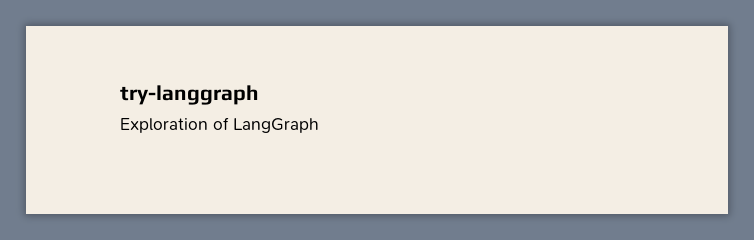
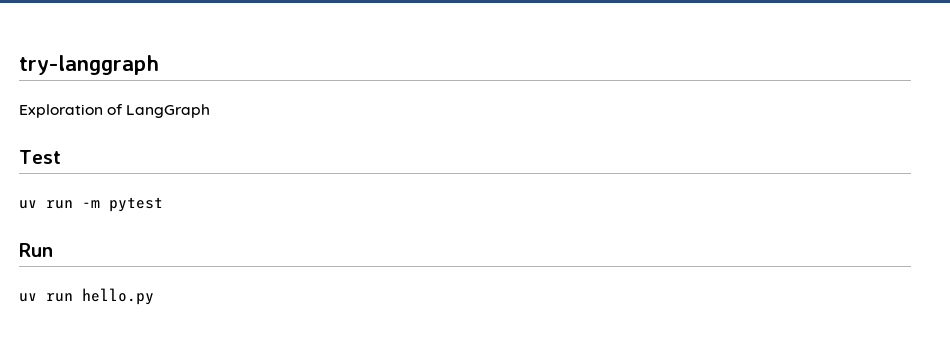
(319, 125) none -> [19,150,61,164] [19,197,163,212] [19,243,53,257] [19,288,154,305] // Test // uv run -m pytest // Run // uv run hello.py

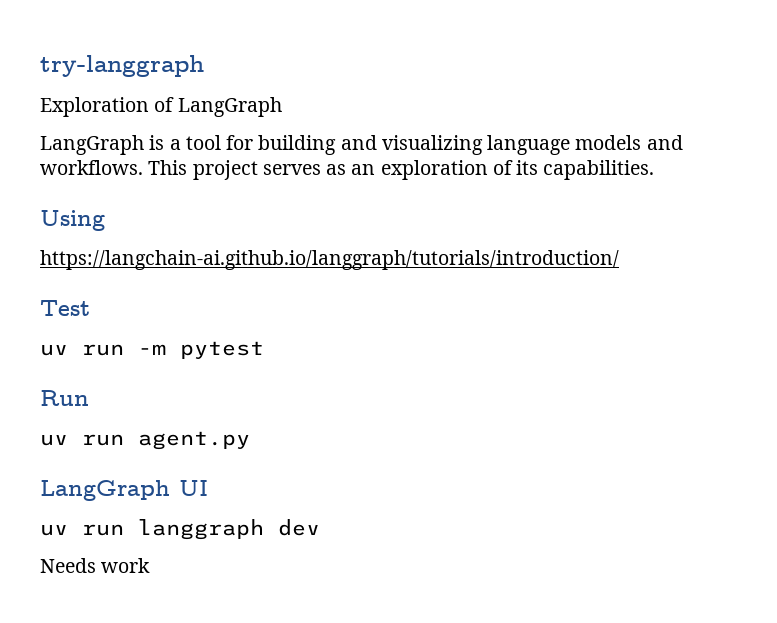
(211, 111) none -> [40,135,683,155] [40,160,655,180] [40,210,105,231] [40,250,619,270] // LangGraph is a tool for building and visualizing language models and workflows. This project serves as an exploration of its capabilities. // Using // https://langchain-ai.github.io/langgraph/tutorials/introduction/
[82,288,154,305] hello.py -> [138,431,250,450] [40,480,208,501] [40,519,320,540] [40,558,151,573] agent.py // LangGraph UI // uv run langgraph dev // Needs work

